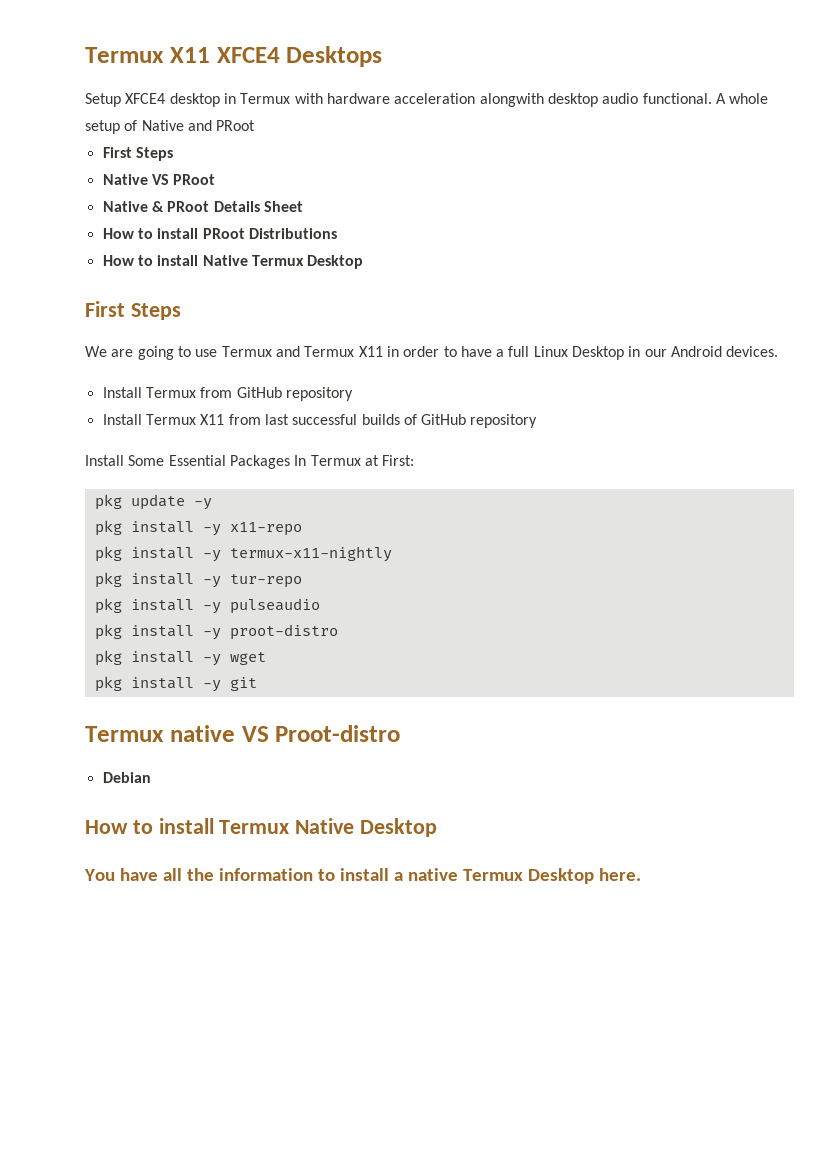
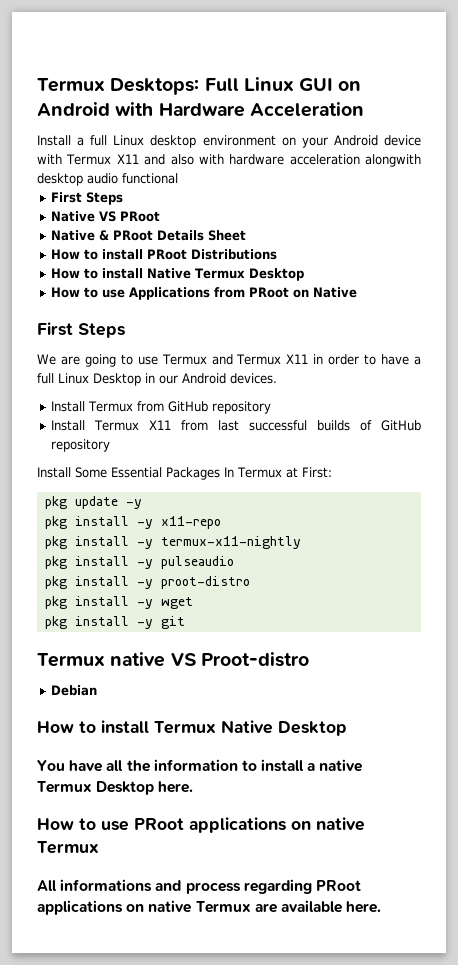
[85,46,383,67] [85,93,291,107] Termux X11 XFCE4 Desktops // Setup XFCE4 desktop in Termux -> [37,77,362,95] [37,102,364,117] [37,135,421,148] [37,154,194,165] Termux Desktops: Full Linux GUI on Android with Hardware Acceleration // Install a full Linux desktop environment on your Android device with Termux X11 and also
[642,93,769,104] [85,120,256,134] functional. A whole setup of Native and PRoot -> [122,173,178,184] functional
(364, 262) none -> [51,287,358,300] // How to use Applications from PRoot on Native
[94,572,302,588] // pkg install -y tur-repo -> (301, 542) none
(641, 874) none -> [37,817,365,833] [37,841,99,854] [37,879,361,894] [37,900,382,915] // How to use PRoot applications on native Termux // All informations and process regarding PRoot applications on native Termux are available here.

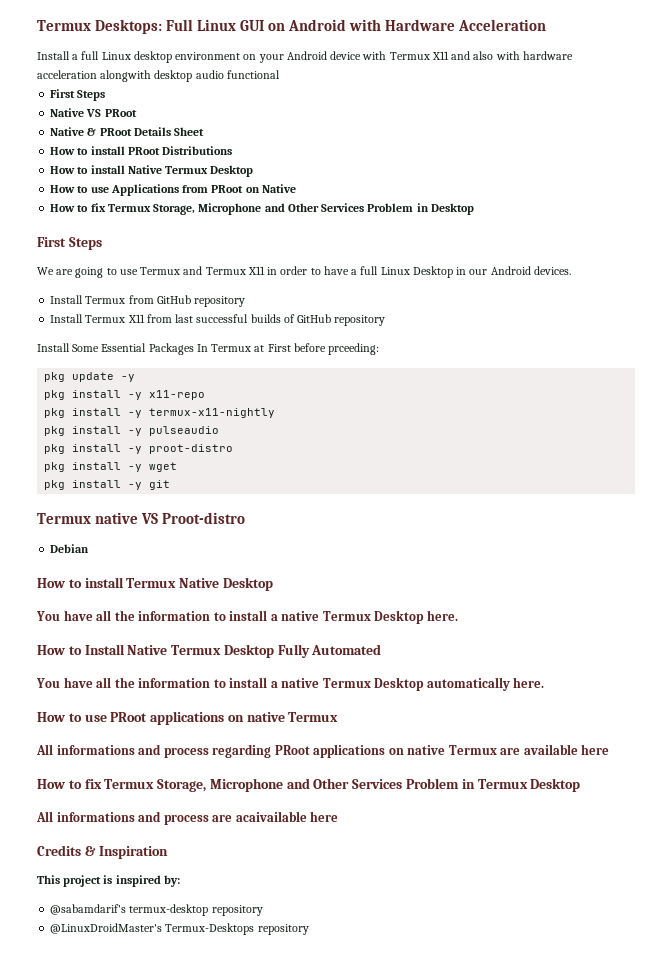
(358, 292) none -> [50,203,474,215] // How to fix Termux Storage, Microphone and Other Services Problem in Desktop
[301,467,332,478] First: -> [267,343,380,355] First before prceeding:
(194, 787) none -> [37,644,382,658] [36,677,545,691] // How to Install Native Termux Desktop Fully Automated // You have all the information to install a native Termux Desktop automatically here.
[346,901,382,913] here. -> [581,744,610,755] [37,778,581,792] [36,811,339,825] [37,845,168,859] [37,875,180,887] [50,904,263,916] [50,923,309,935] here // How to fix Termux Storage, Microphone and Other Services Problem in Termux Desktop // All informations and process are acaivailable here // Credits & Inspiration // This project is inspired by: // @sabamdarif's termux-desktop repository // @LinuxDroidMaster's Termux-Desktops repository

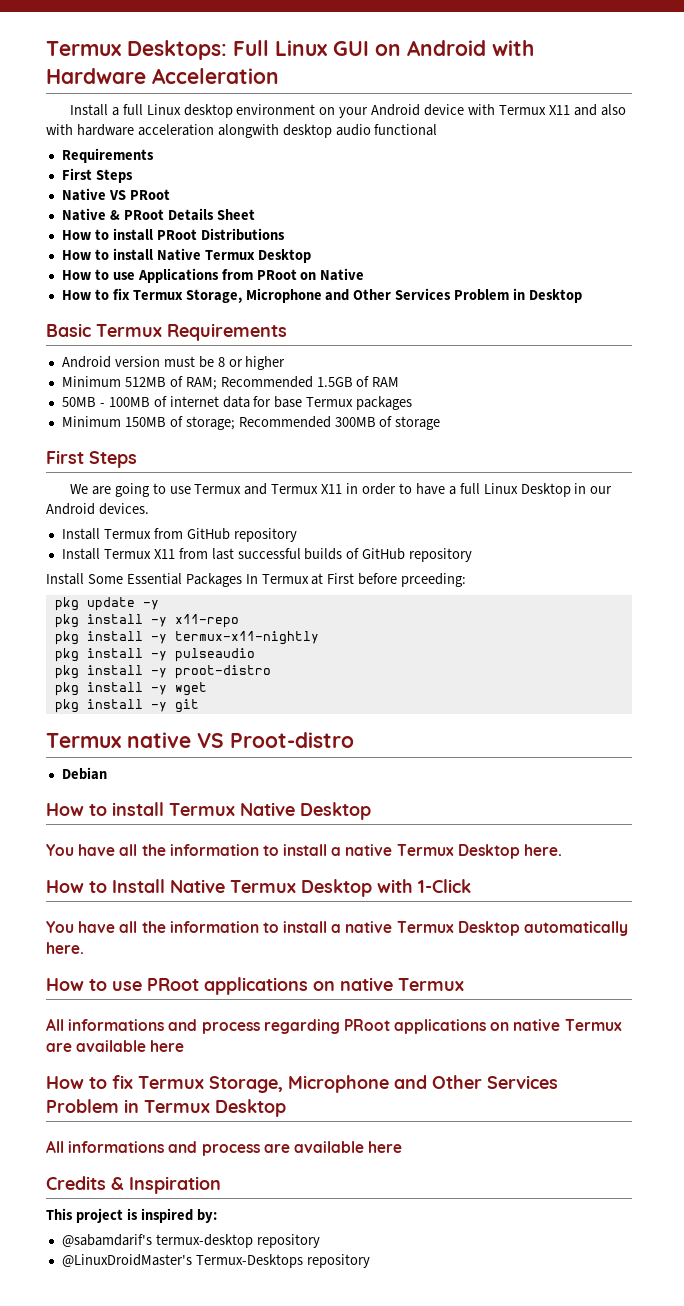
(280, 74) none -> [61,148,154,163] // Requirements
(474, 209) none -> [46,323,287,341] [61,356,286,370] [61,376,400,390] [61,396,413,410] [61,416,441,430] // Basic Termux Requirements // Android version must be 8 or higher // Minimum 512MB of RAM; Recommended 1.5GB of RAM // 50MB - 100MB of internet data for base Termux packages // Minimum 150MB of storage; Recommended 300MB of storage
[277,644,382,658] Fully Automated -> [377,879,471,893] with 1-Click
[235,811,307,822] acaivailable -> [293,1141,364,1153] available

